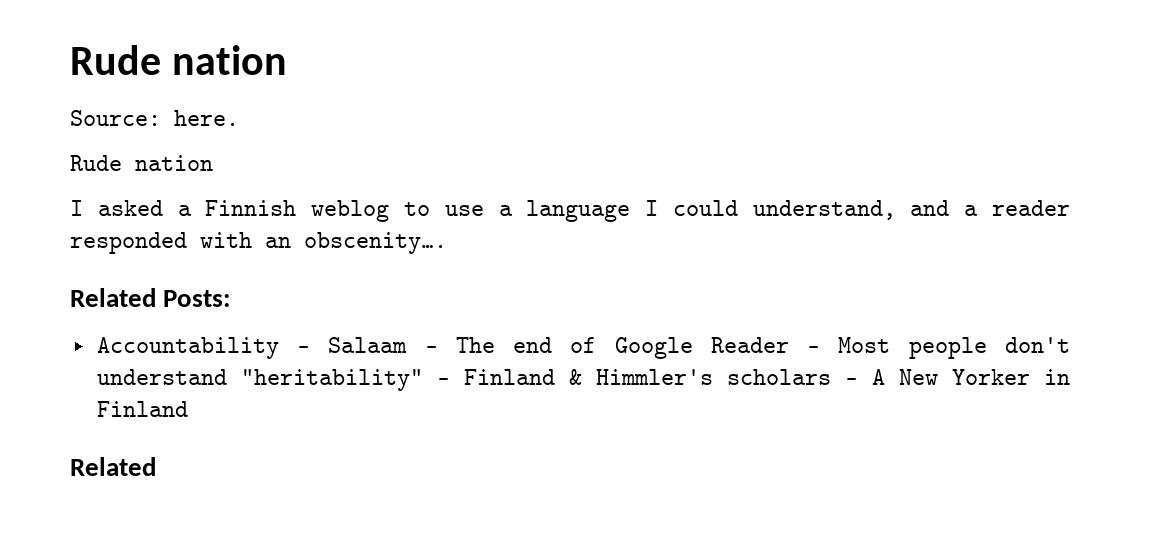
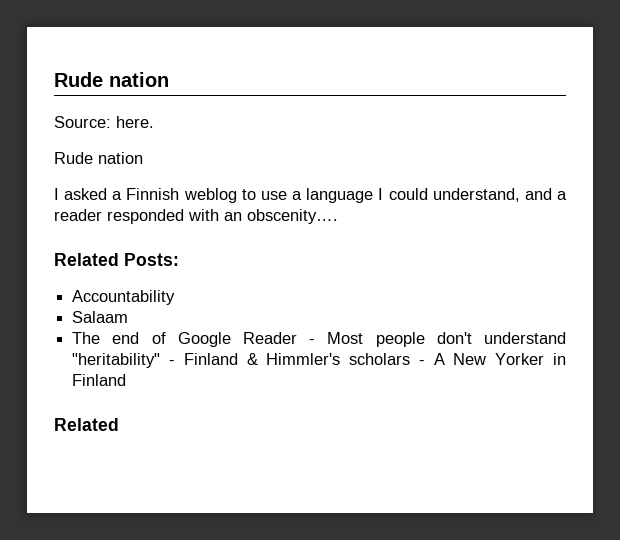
[297,346,311,353] - -> (176, 297) //
[424,346,438,353] - -> (129, 317) //

